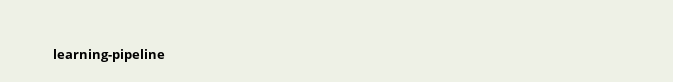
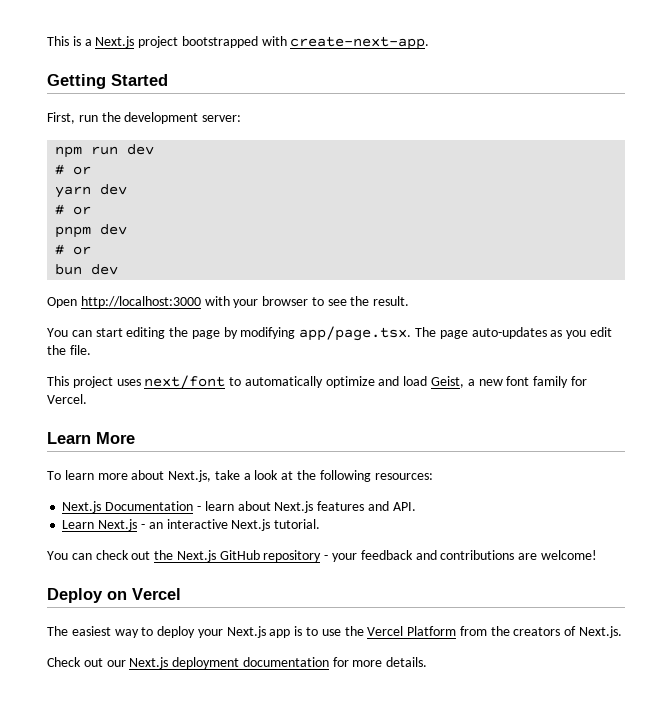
[53,49,165,62] learning-pipeline -> [47,36,430,50] [47,74,168,89] [47,112,242,124] [55,144,155,158] [55,164,92,175] [55,184,128,198] [55,204,92,215] [55,224,128,238] [55,244,92,255] [55,264,119,275] [47,296,410,308] [47,326,612,341] [47,345,91,355] [47,375,587,389] [47,394,87,404] [47,432,135,444] [47,470,433,482] [62,501,416,513] [62,519,321,531] [47,550,597,562] [47,588,181,603] [47,626,623,638] [47,657,428,669] This is a Next.js project bootstrapped with create-next-app. // Getting Started // First, run the development server: // npm run dev // # or // yarn dev // # or // pnpm dev // # or // bun dev // Open http://localhost:3000 with your browser to see the result. // You can start editing the page by modifying app/page.tsx. The page auto-updates as you edit the file. // This project uses next/font to automatically optimize and load Geist, a new font family for Vercel. // Learn More // To learn more about Next.js, take a look at the following resources: // Next.js Documentation - learn about Next.js features and API. // Learn Next.js - an interactive Next.js tutorial. // You can check out the Next.js GitHub repository - your feedback and contributions are welcome! // Deploy on Vercel // The easiest way to deploy your Next.js app is to use the Vercel Platform from the creators of Next.js. // Check out our Next.js deployment documentation for more details.

